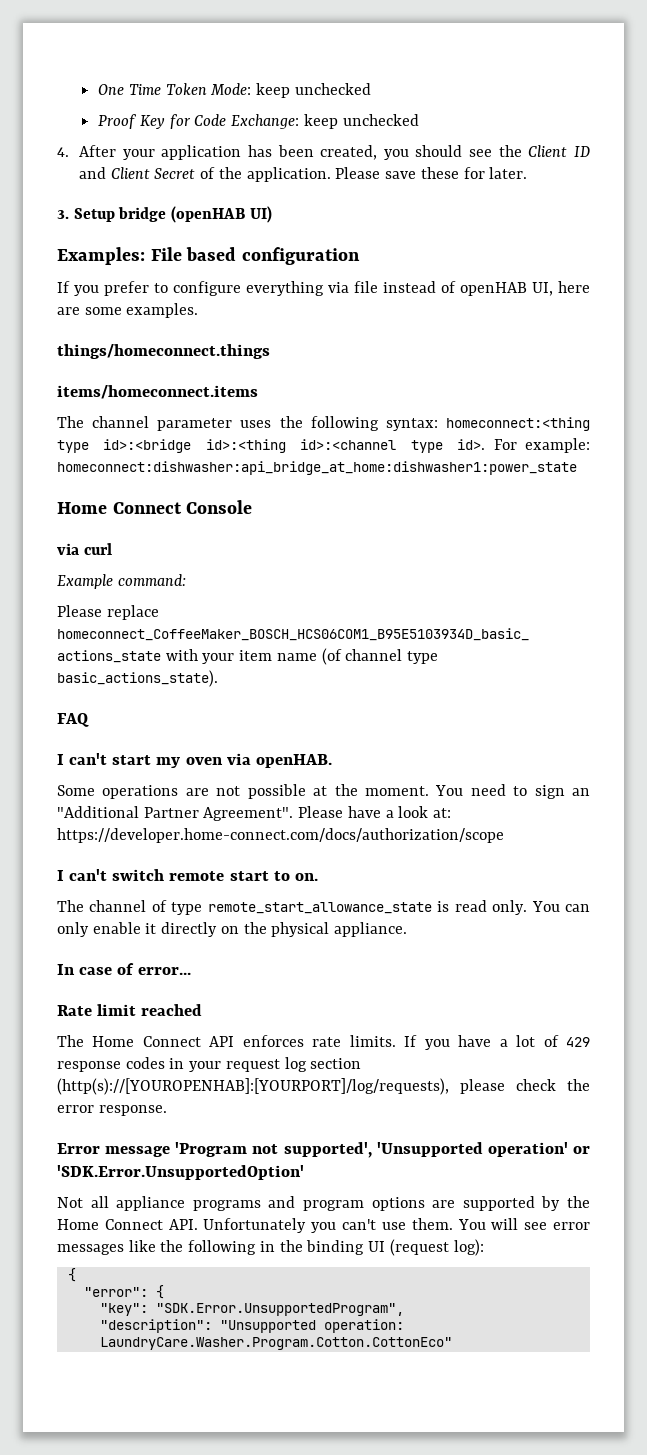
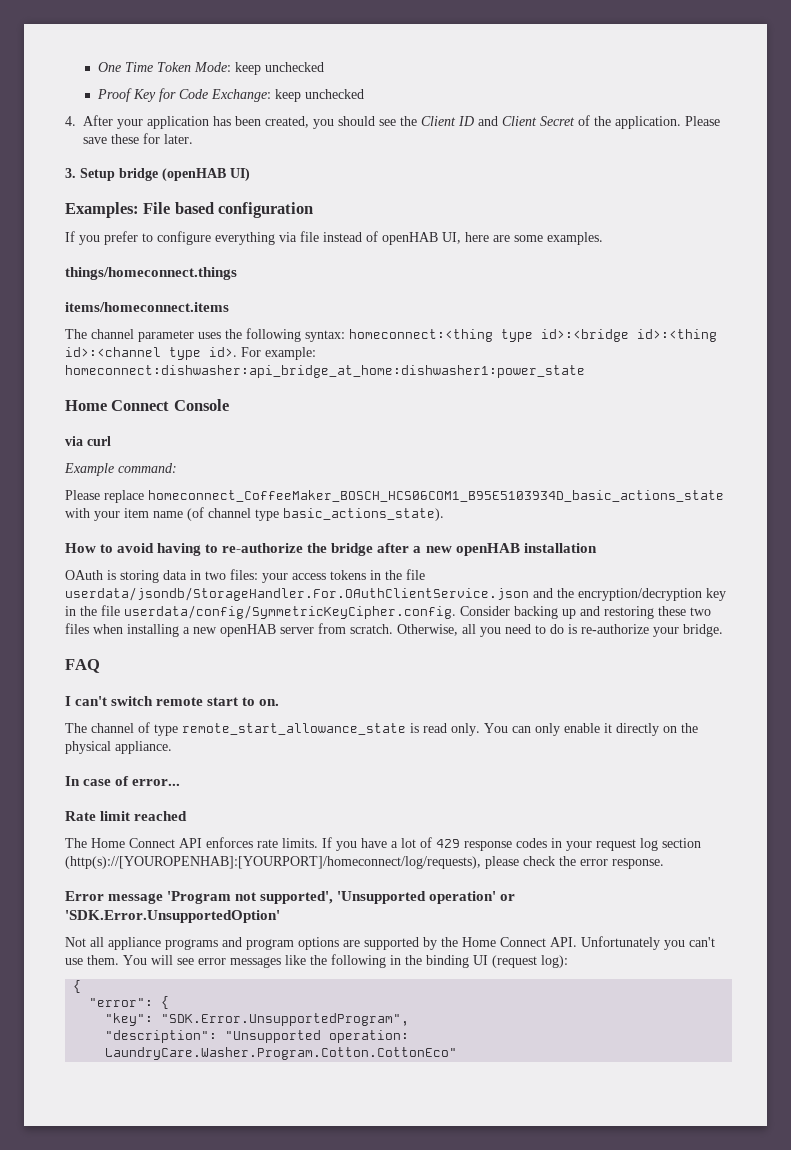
[57,713,89,727] [57,753,332,768] [57,784,591,799] [57,806,452,821] [57,828,504,843] FAQ // I can't start my oven via openHAB. // Some operations are not possible at the moment. You need to sign an "Additional Partner Agreement". Please have a look at: https://developer.home-connect.com/docs/authorization/scope -> [65,543,597,556] [65,569,425,583] [65,587,726,601] [65,605,711,619] [65,623,723,637] [65,659,100,673] How to avoid having to re-authorize the bridge after a new openHAB installation // OAuth is storing data in two files: your access tokens in the file userdata/jsondb/StorageHandler.For.OAuthClientService.json and the encryption/decryption key in the file userdata/config/SymmetricKeyCipher.config. Consider backing up and restoring these two files when installing a new openHAB server from scratch. Otherwise, all you need to do is re-authorize your bridge. // FAQ
[57,1078,449,1095] (http(s)://[YOUROPENHAB]:[YOURPORT]/log/requests), -> [65,856,481,869] (http(s)://[YOUROPENHAB]:[YOURPORT]/homeconnect/log/requests),

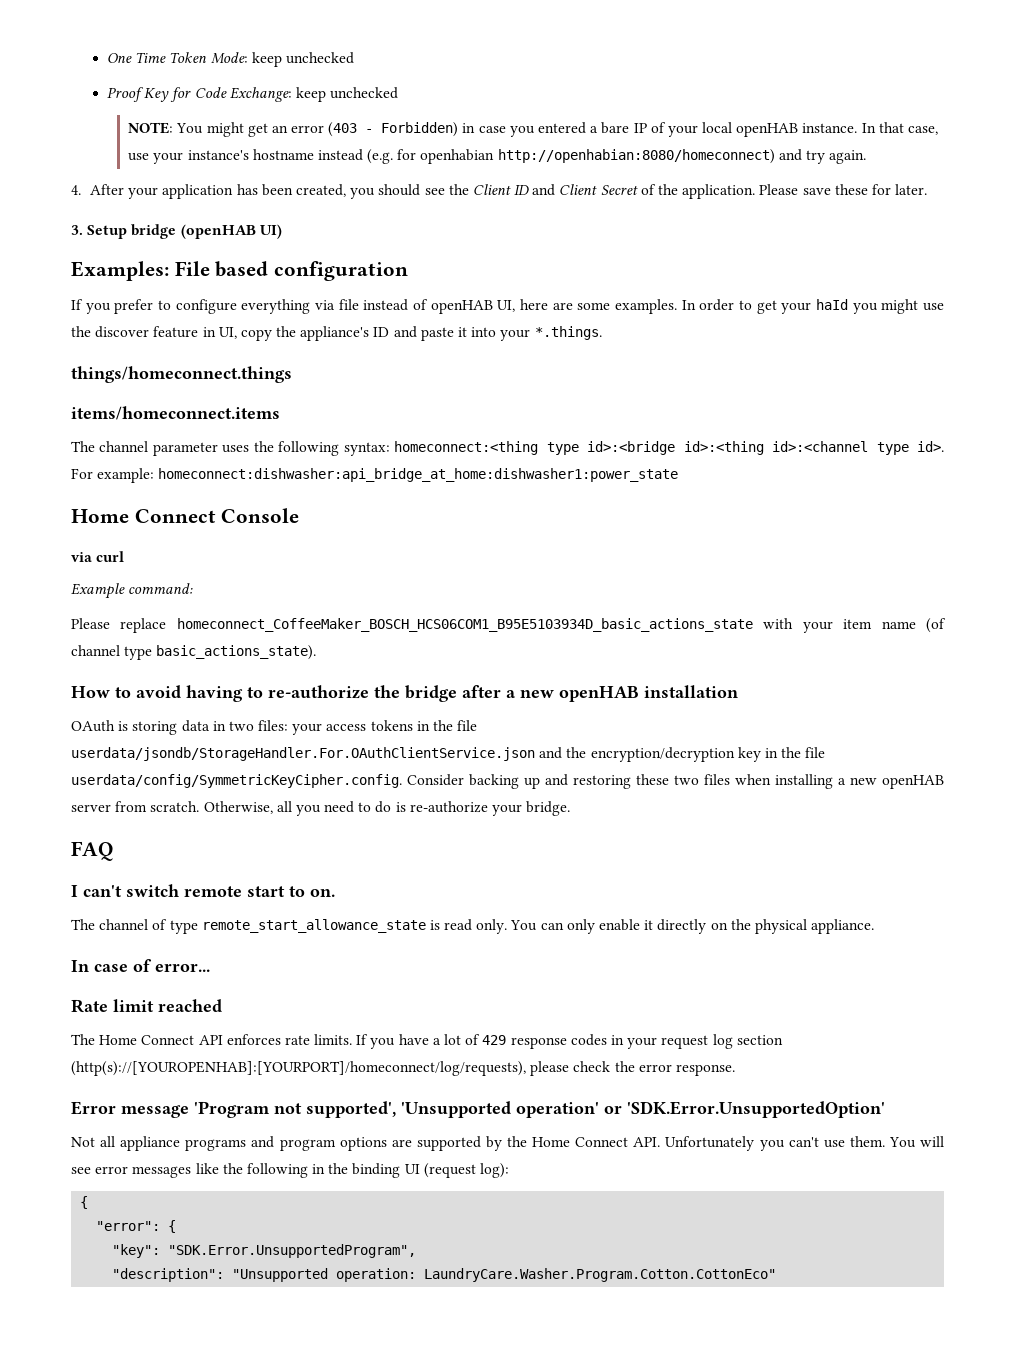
(364, 94) none -> [128,122,939,137] [128,149,867,164] // NOTE: You might get an error (403 - Forbidden) in case you entered a bare IP of your local openHAB instance. In that case, use your instance's hostname instead (e.g. for openhabian http://openhabian:8080/homeconnect) and try again.
(603, 238) none -> [681,299,944,314] [71,326,602,341] In order to get your haId you might use the discover feature in UI, copy the appliance's ID and paste it into your *.things.

